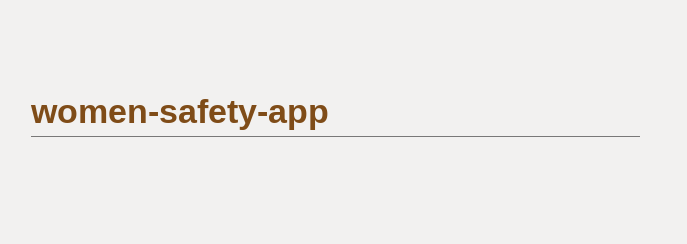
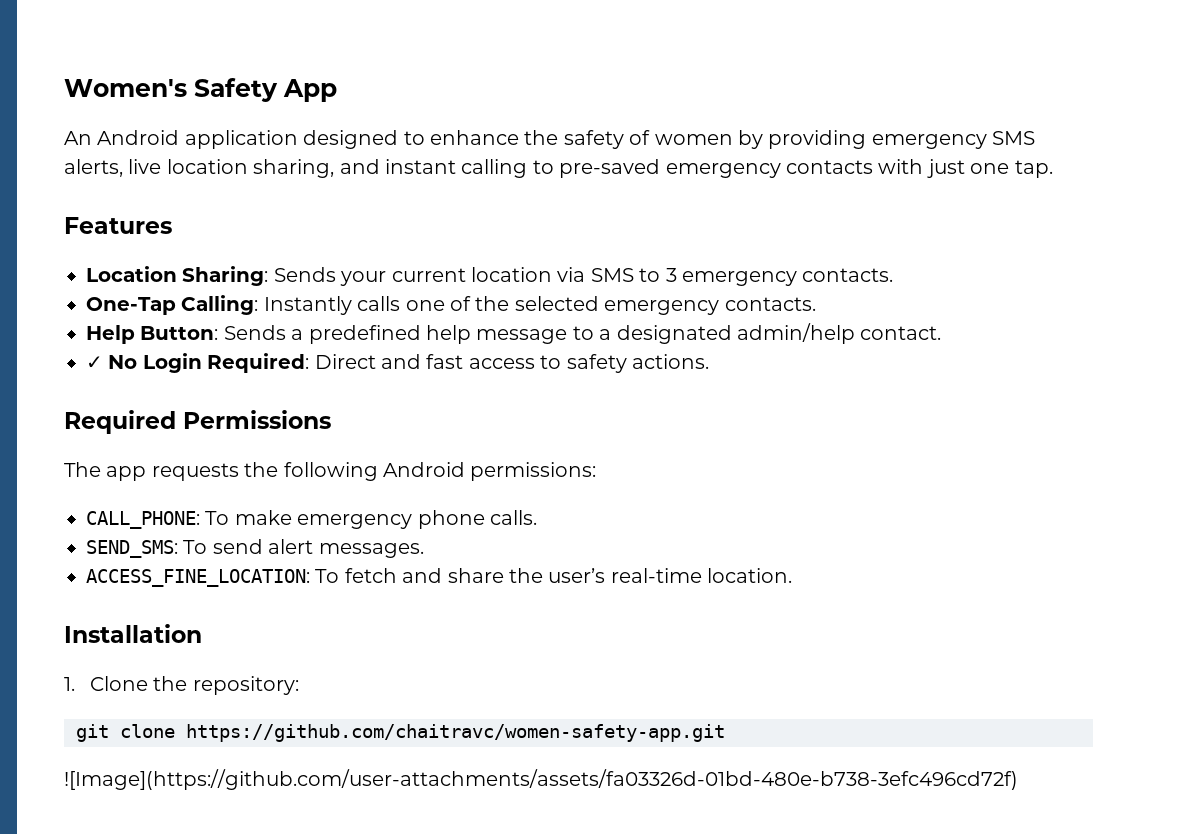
[30,99,329,130] women-safety-app -> [64,78,337,102] [64,130,1036,149] [64,159,1053,178] [64,217,172,234] [86,266,894,286] [86,295,816,315] [86,323,942,344] [86,353,709,373] [64,410,331,434] [64,462,597,481] [86,510,537,529] [86,539,424,558] [86,568,793,587] [64,624,202,643] [64,676,299,695] [76,724,725,742] [64,769,1018,790] Women's Safety App // An Android application designed to enhance the safety of women by providing emergency SMS alerts, live location sharing, and instant calling to pre-saved emergency contacts with just one tap. // Features // Location Sharing: Sends your current location via SMS to 3 emergency contacts. // One-Tap Calling: Instantly calls one of the selected emergency contacts. // Help Button: Sends a predefined help message to a designated admin/help contact. // ✓ No Login Required: Direct and fast access to safety actions. // Required Permissions // The app requests the following Android permissions: // CALL_PHONE: To make emergency phone calls. // SEND_SMS: To send alert messages. // ACCESS_FINE_LOCATION: To fetch and share the user’s real-time location. // Installation // 1. Clone the repository: // git clone https://github.com/chaitravc/women-safety-app.git // ![Image](https://github.com/user-attachments/assets/fa03326d-01bd-480e-b738-3efc496cd72f)

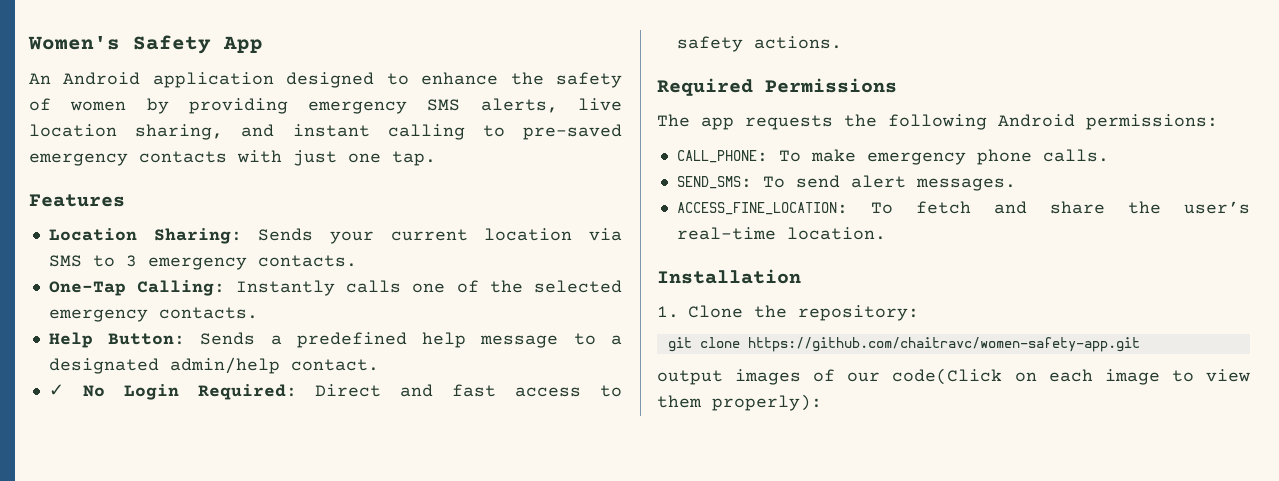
[64,769,1018,790] ![Image](https://github.com/user-attachments/assets/fa03326d-01bd-480e-b738-3efc496cd72f) -> [657,368,1250,385] [657,394,822,411] output images of our code(Click on each image to view them properly):

